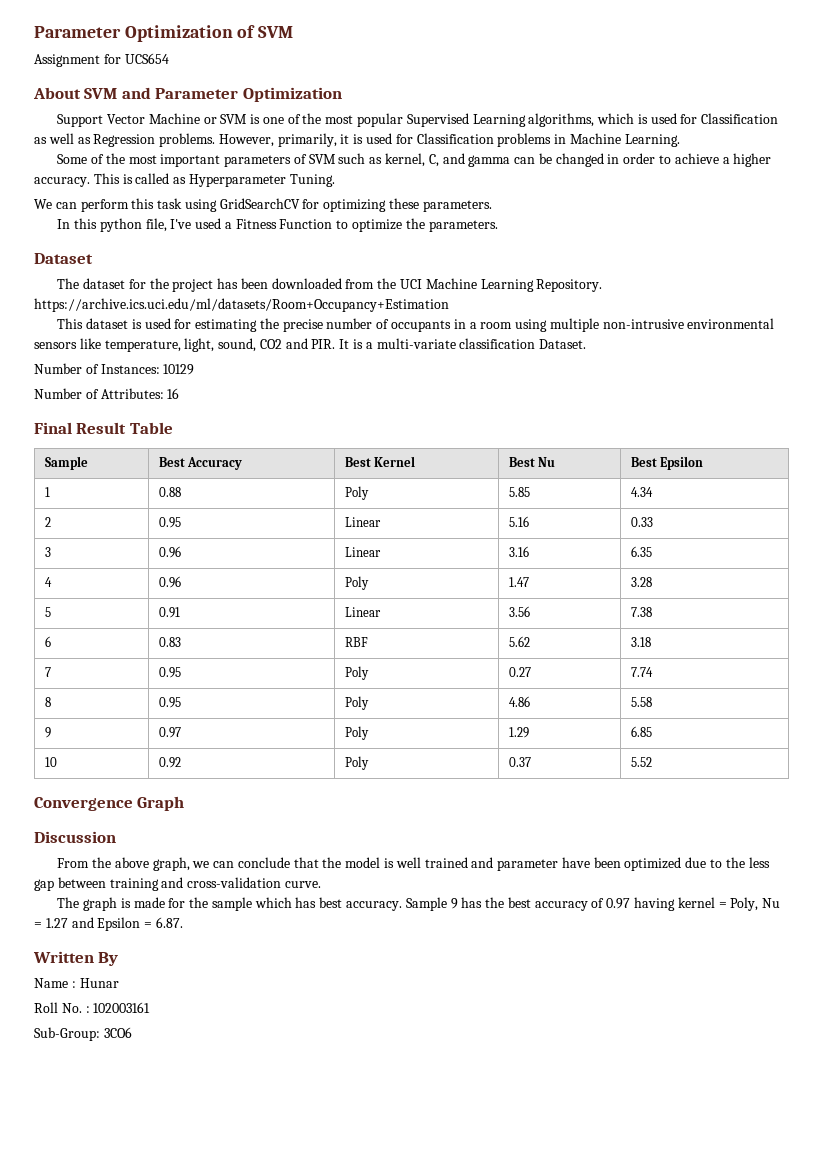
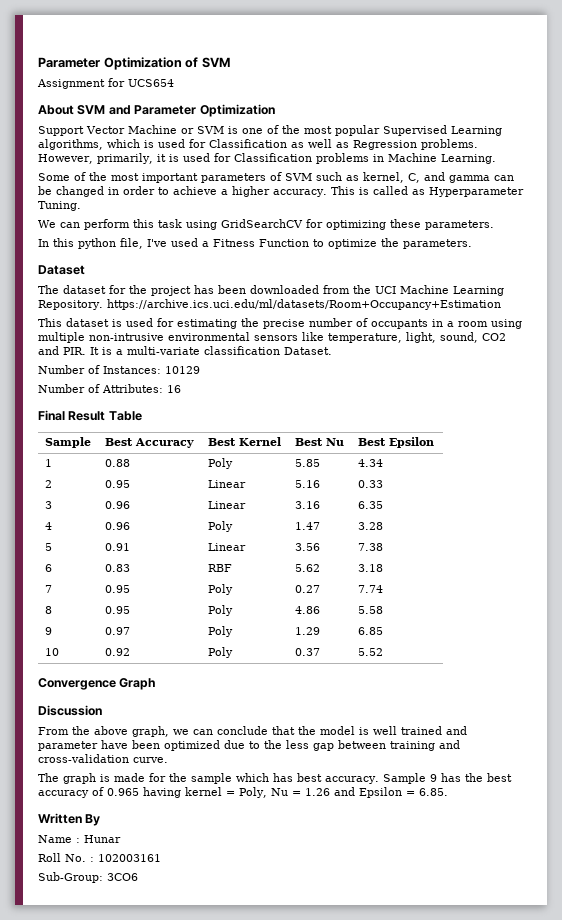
[606,898,631,909] 0.97 -> [107,788,139,796] 0.965
[45,918,68,928] 1.27 -> [304,788,330,796] 1.26
[155,917,183,928] 6.87. -> [418,788,448,796] 6.85.

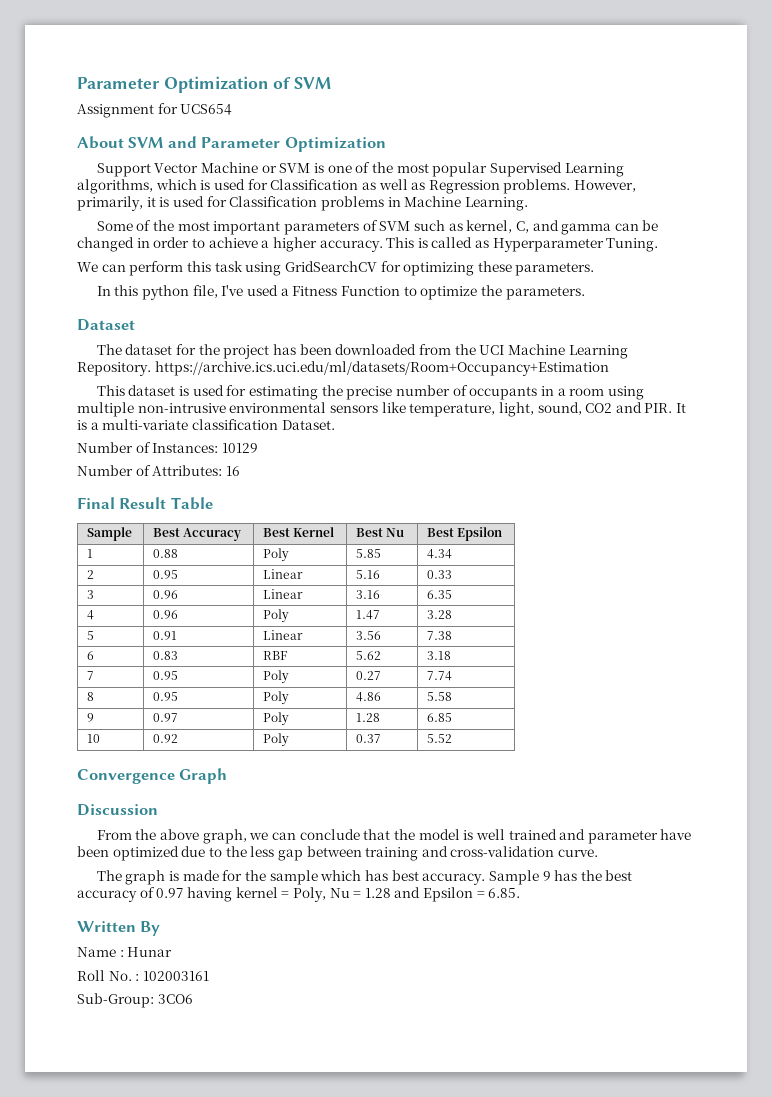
[294,627,320,635] 1.29 -> [356,713,381,722] 1.28
[107,788,139,796] 0.965 -> [156,888,184,898] 0.97
[304,788,330,796] 1.26 -> [364,888,391,898] 1.28

